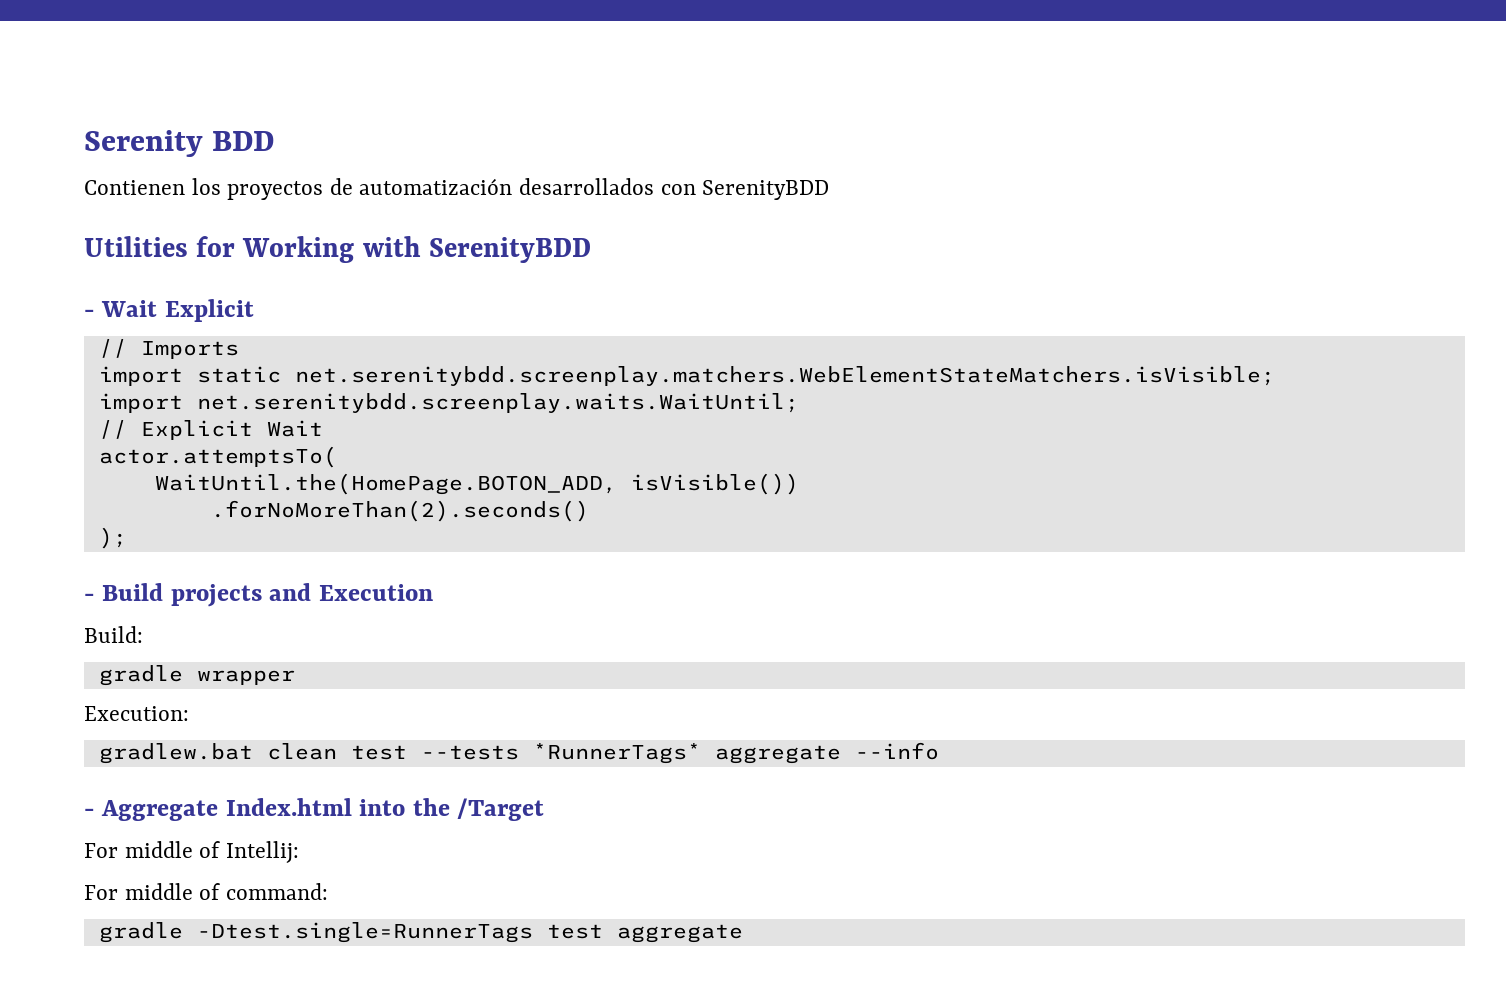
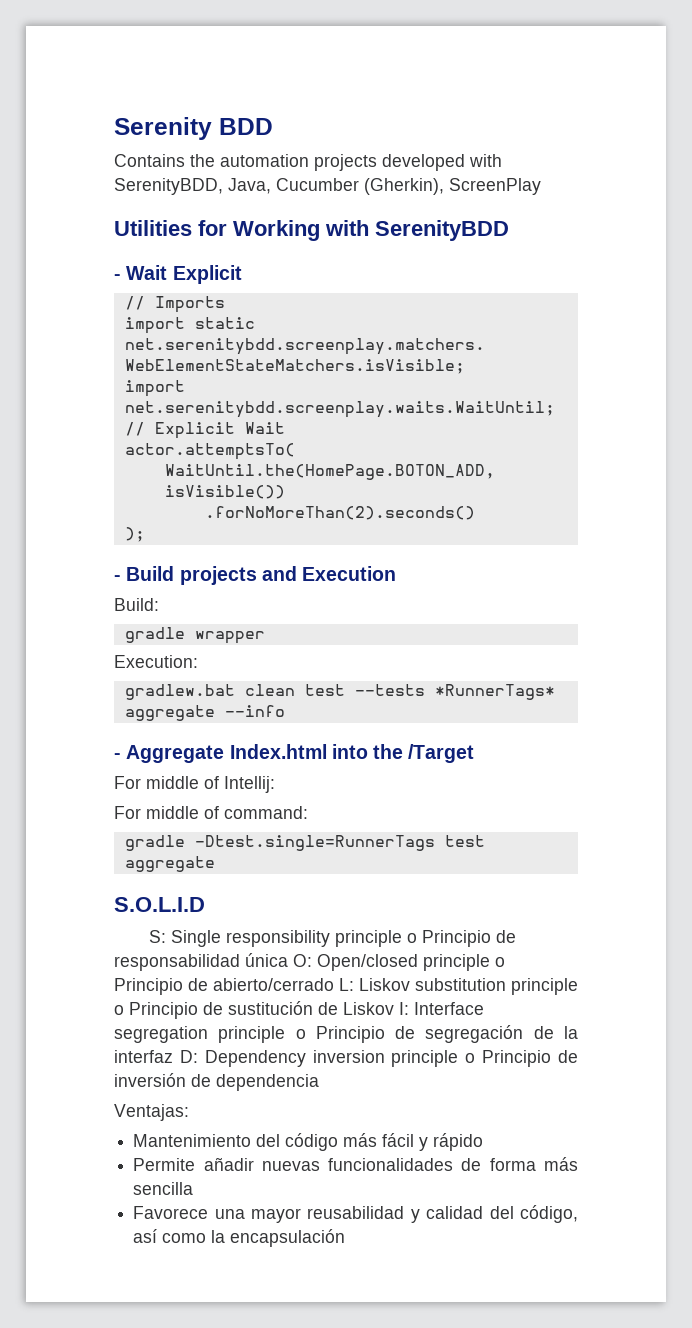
[84,178,830,200] Contienen los proyectos de automatización desarrollados con SerenityBDD -> [114,154,502,171] [114,178,541,195] Contains the automation projects developed with SerenityBDD, Java, Cucumber (Gherkin), ScreenPlay
(743, 933) none -> [114,897,205,912] [148,930,516,947] [114,953,505,971] [114,978,578,995] [114,1001,484,1019] [114,1025,578,1043] [114,1050,578,1067] [114,1073,319,1091] [114,1104,189,1121] [133,1133,484,1151] [133,1157,578,1171] [133,1182,194,1195] [133,1205,579,1223] [133,1229,346,1247] // S.O.L.I.D // S: Single responsibility principle o Principio de responsabilidad única O: Open/closed principle o Principio de abierto/cerrado L: Liskov substitution principle o Principio de sustitución de Liskov I: Interface segregation principle o Principio de segregación de la interfaz D: Dependency inversion principle o Principio de inversión de dependencia // Ventajas: // Mantenimiento del código más fácil y rápido // Permite añadir nuevas funcionalidades de forma más sencilla // Favorece una mayor reusabilidad y calidad del código, así como la encapsulación

